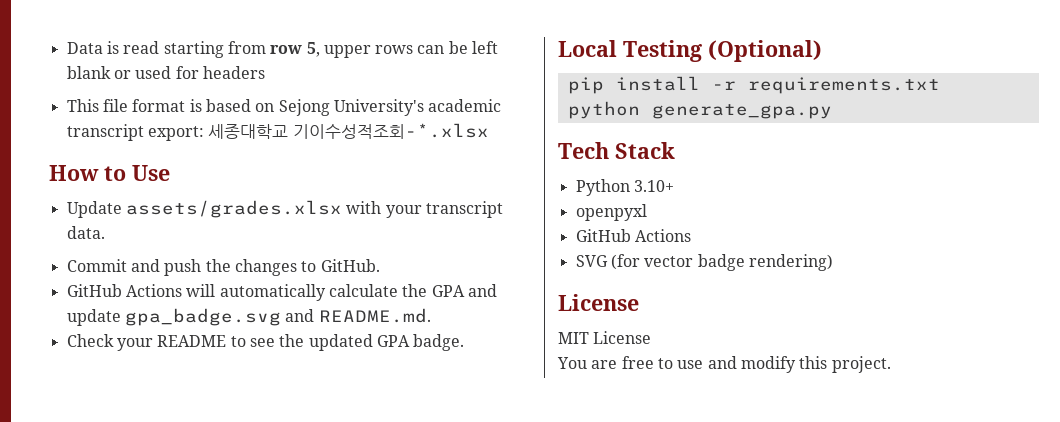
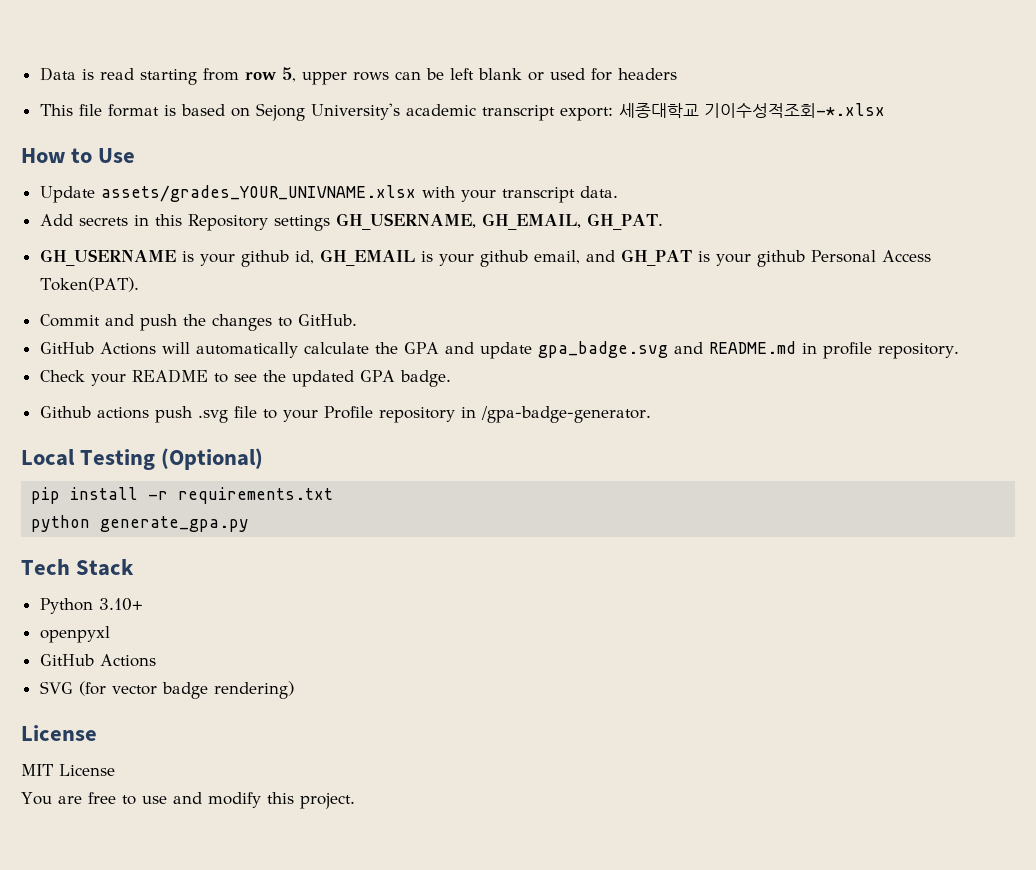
[125,200,342,218] assets/grades.xlsx -> [100,185,416,202] assets/grades_YOUR_UNIVNAME.xlsx
(105, 232) none -> [39,213,663,231] [39,249,931,267] [39,277,139,292] // Add secrets in this Repository settings GH_USERNAME, GH_EMAIL, GH_PAT. // GH_USERNAME is your github id, GH_EMAIL is your github email, and GH_PAT is your github Personal Access Token(PAT).
[318,308,431,323] README.md. -> [708,341,959,359] README.md in profile repository.
(465, 342) none -> [39,406,651,423] // Github actions push .svg file to your Profile repository in /gpa-badge-generator.

